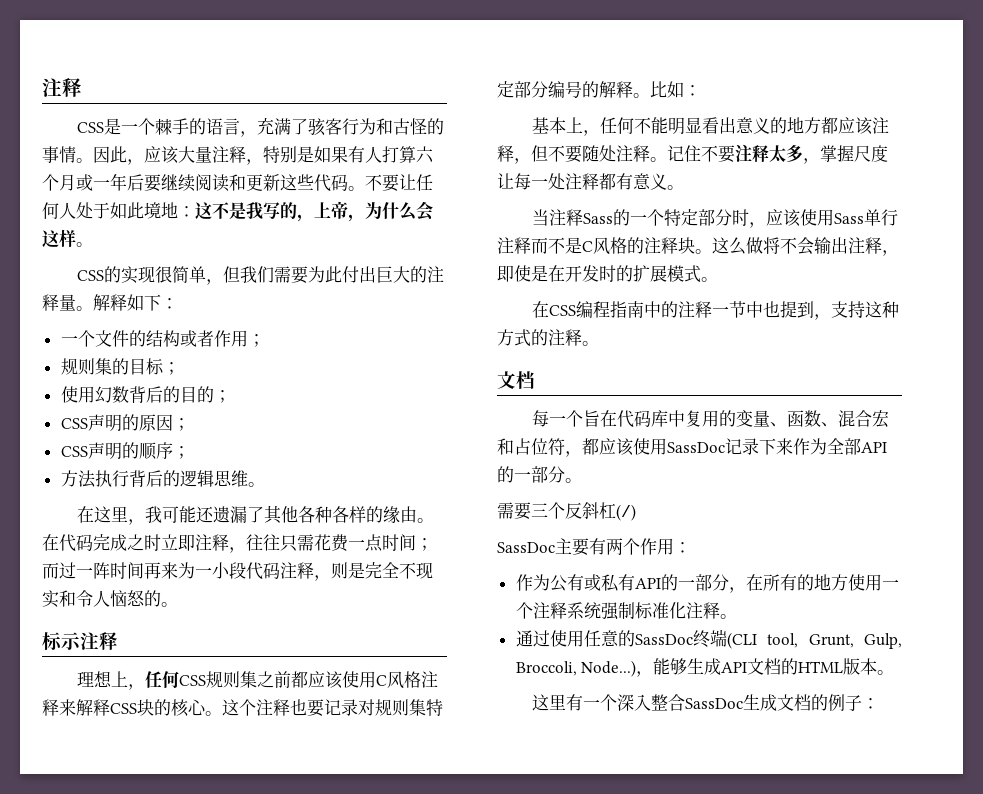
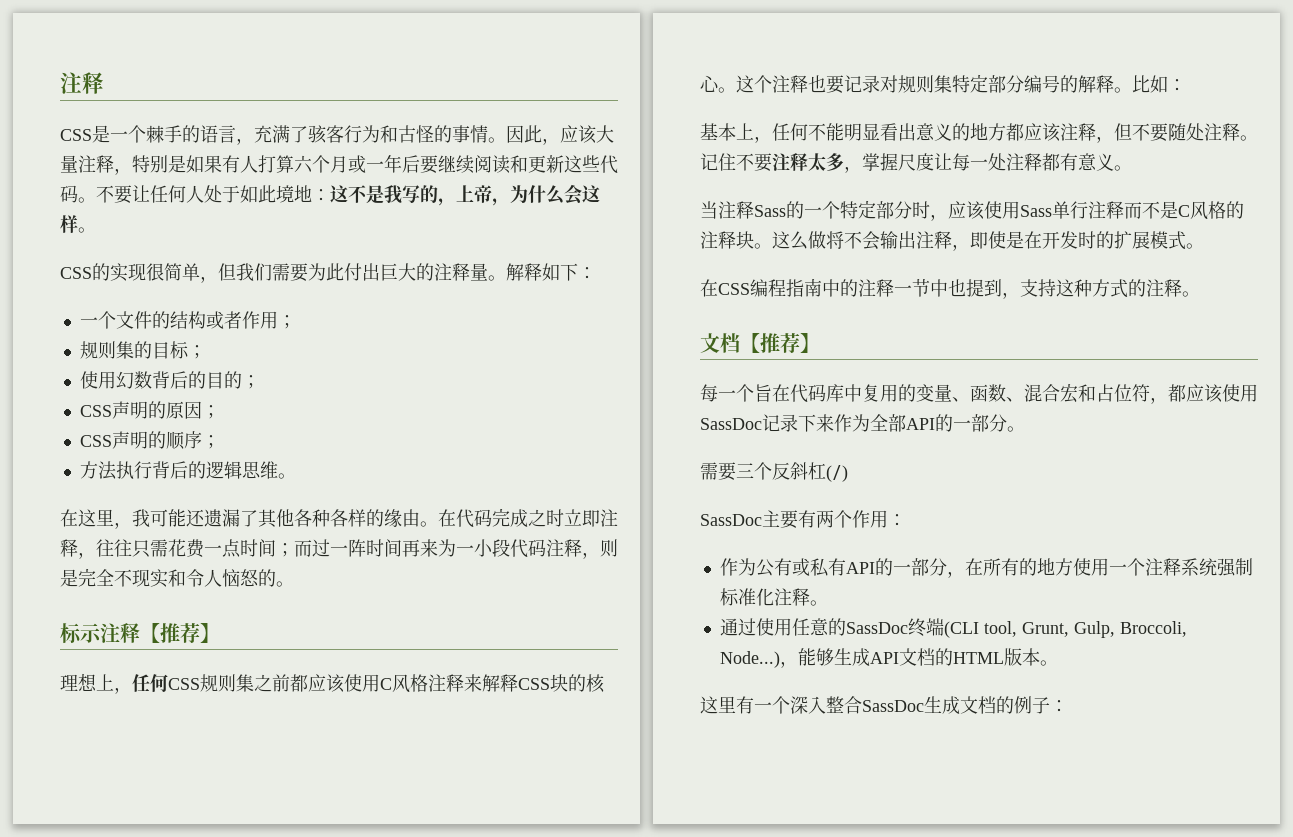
(118, 641) none -> [140,623,220,643] 【推荐】
(535, 380) none -> [740,333,820,353] 【推荐】

